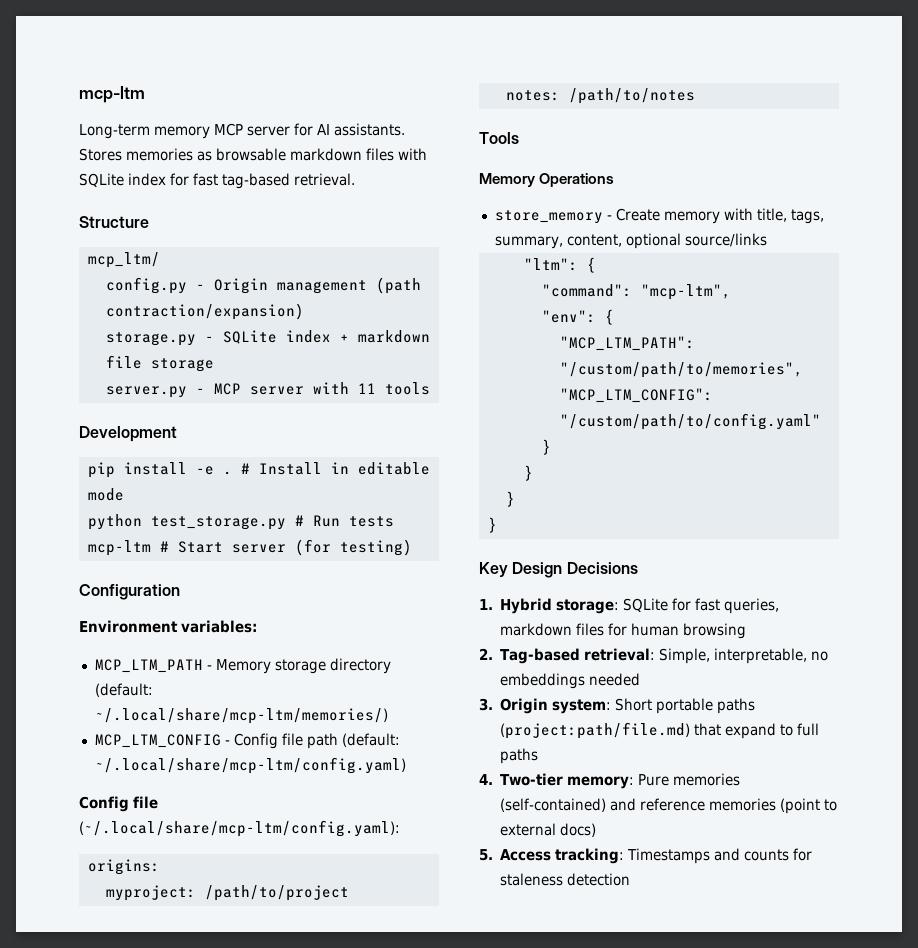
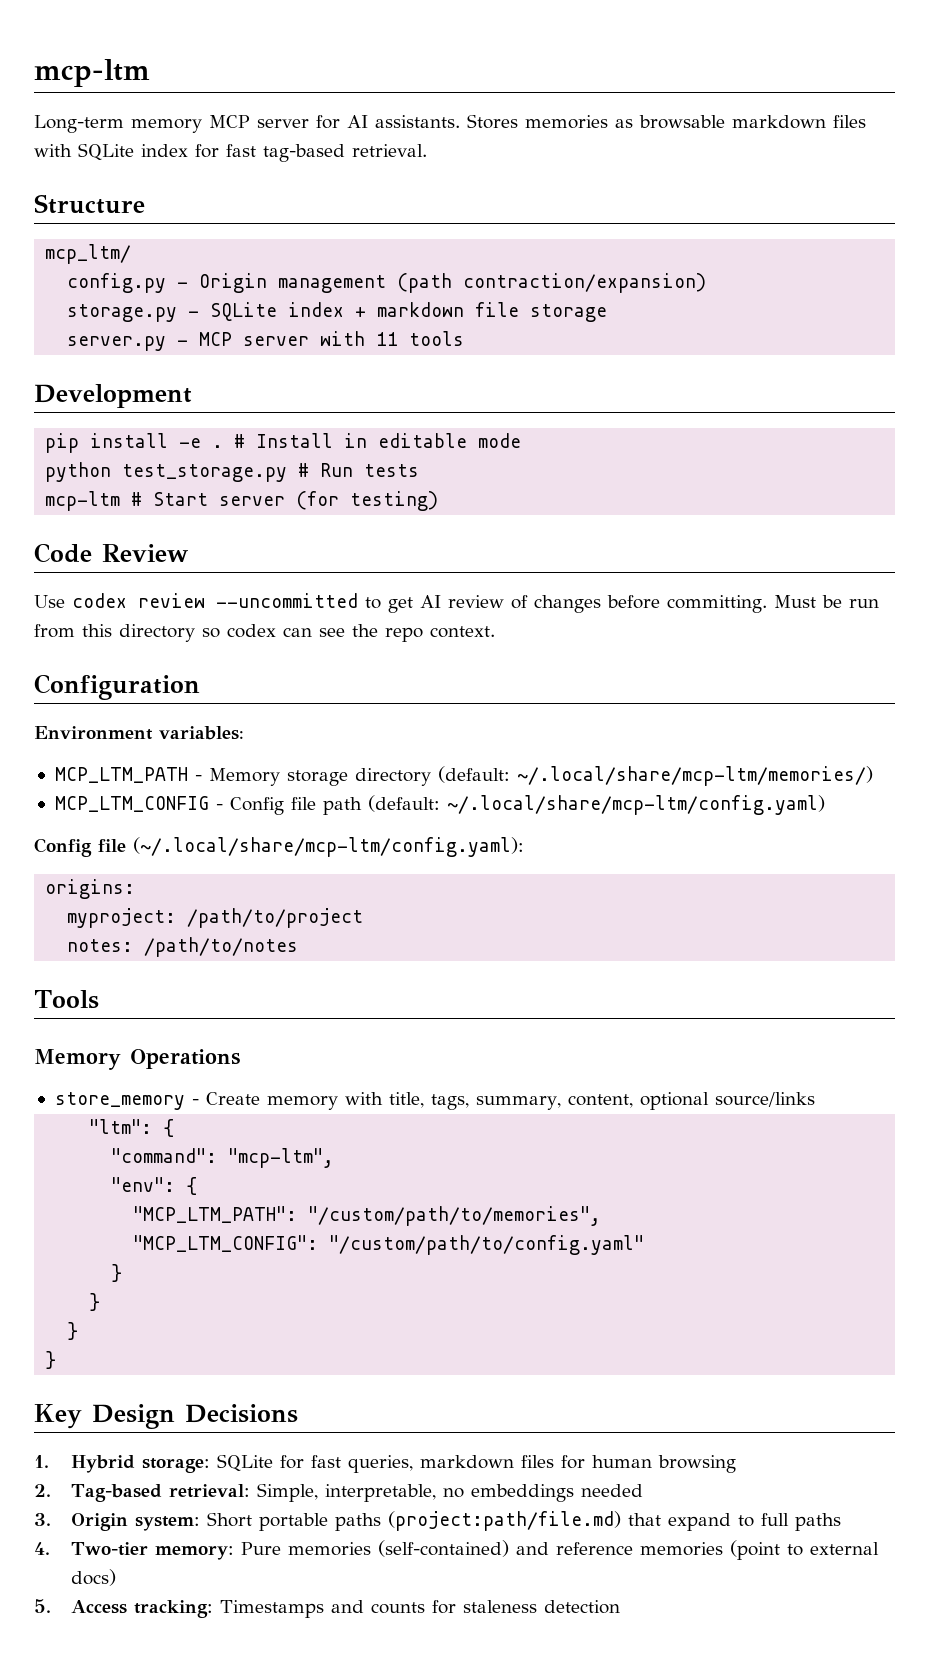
(412, 547) none -> [34,543,188,563] [34,593,879,613] [34,624,495,642] // Code Review // Use codex review --uncommitted to get AI review of changes before committing. Must be run from this directory so codex can see the repo context.

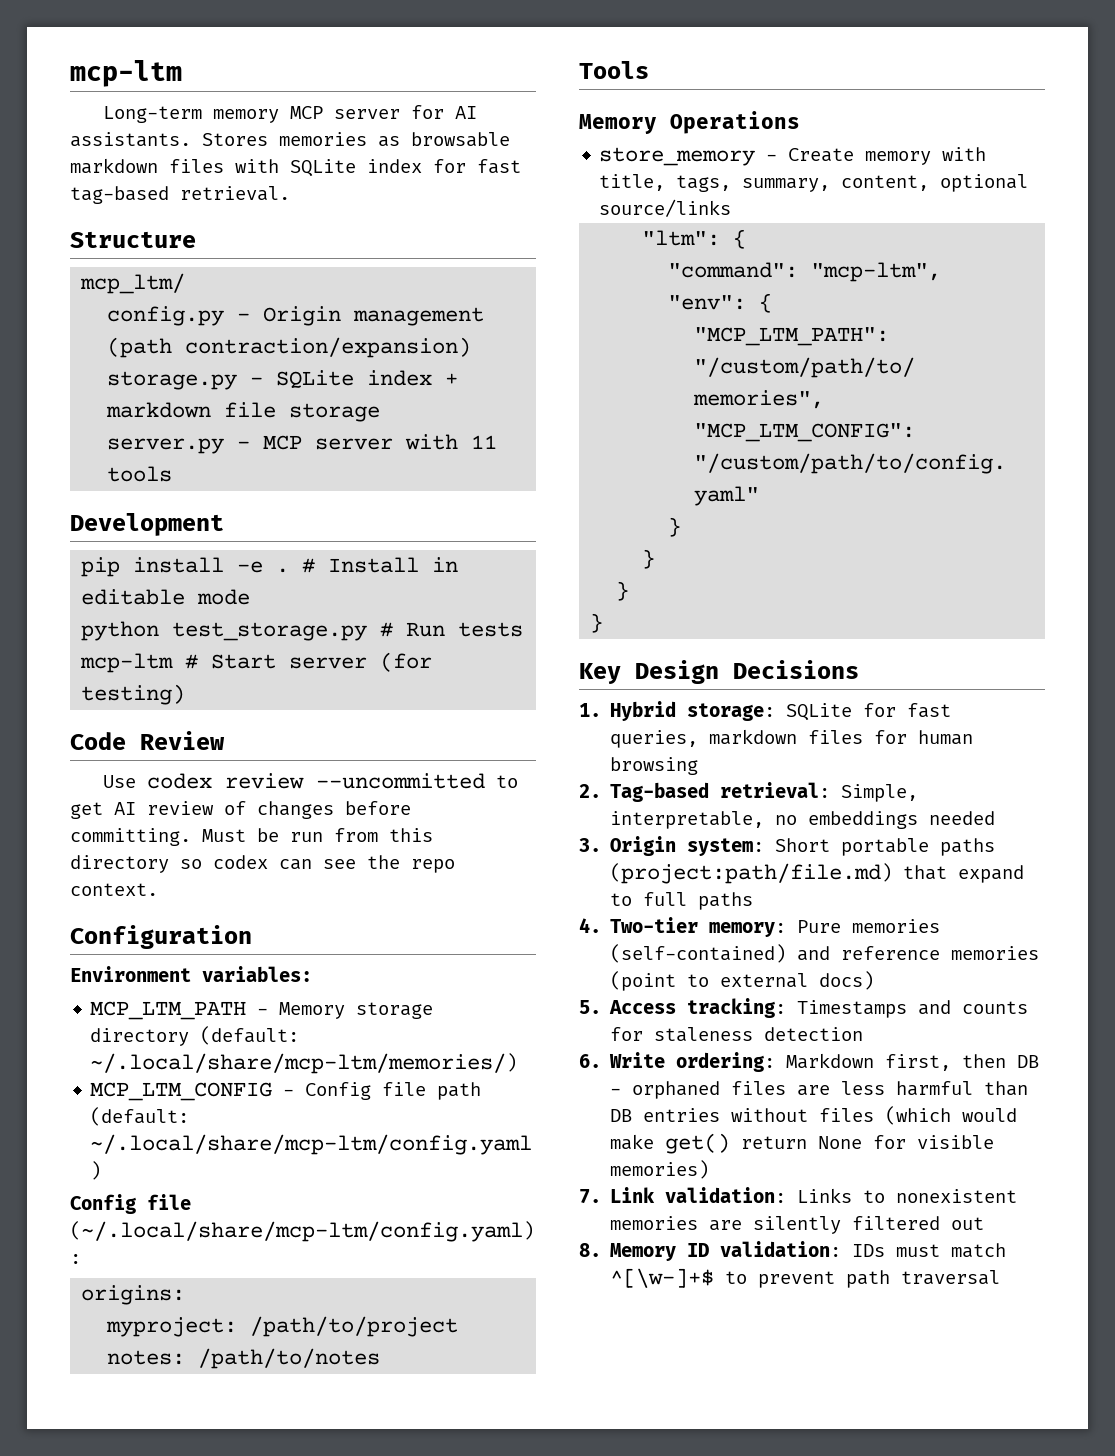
(620, 1607) none -> [579,1052,1040,1072] [610,1081,1029,1099] [610,1106,1018,1125] [610,1133,995,1154] [610,1160,710,1179] [579,1187,1018,1204] [610,1216,985,1234] [579,1241,1007,1261] [610,1268,1001,1288] // 6. Write ordering: Markdown first, then DB - orphaned files are less harmful than DB entries without files (which would make get() return None for visible memories) // 7. Link validation: Links to nonexistent memories are silently filtered out // 8. Memory ID validation: IDs must match ^[\w-]+$ to prevent path traversal

